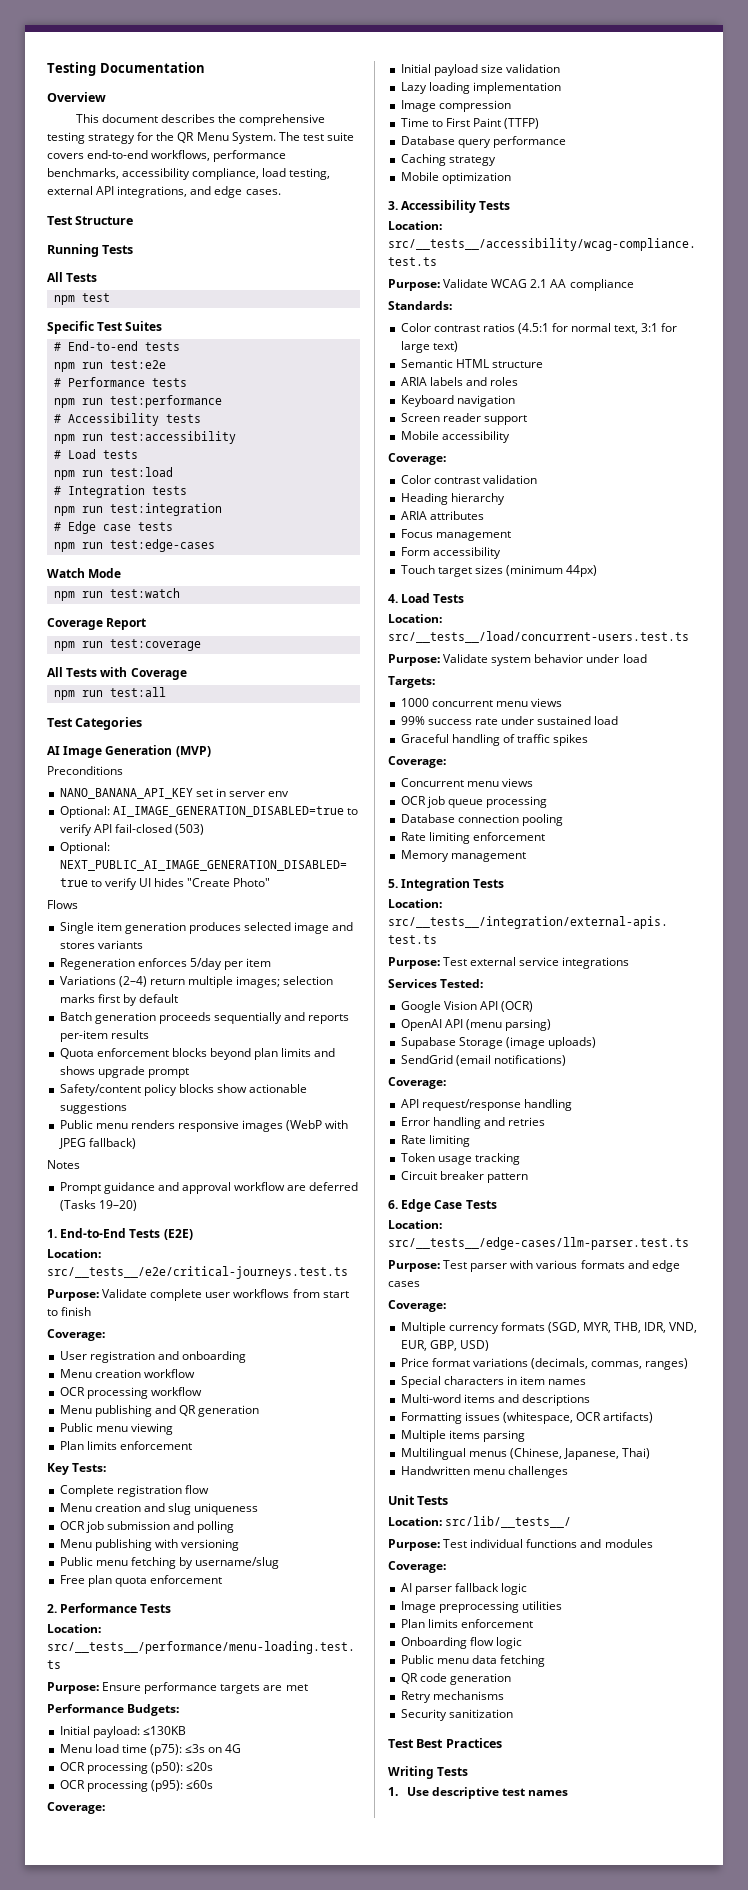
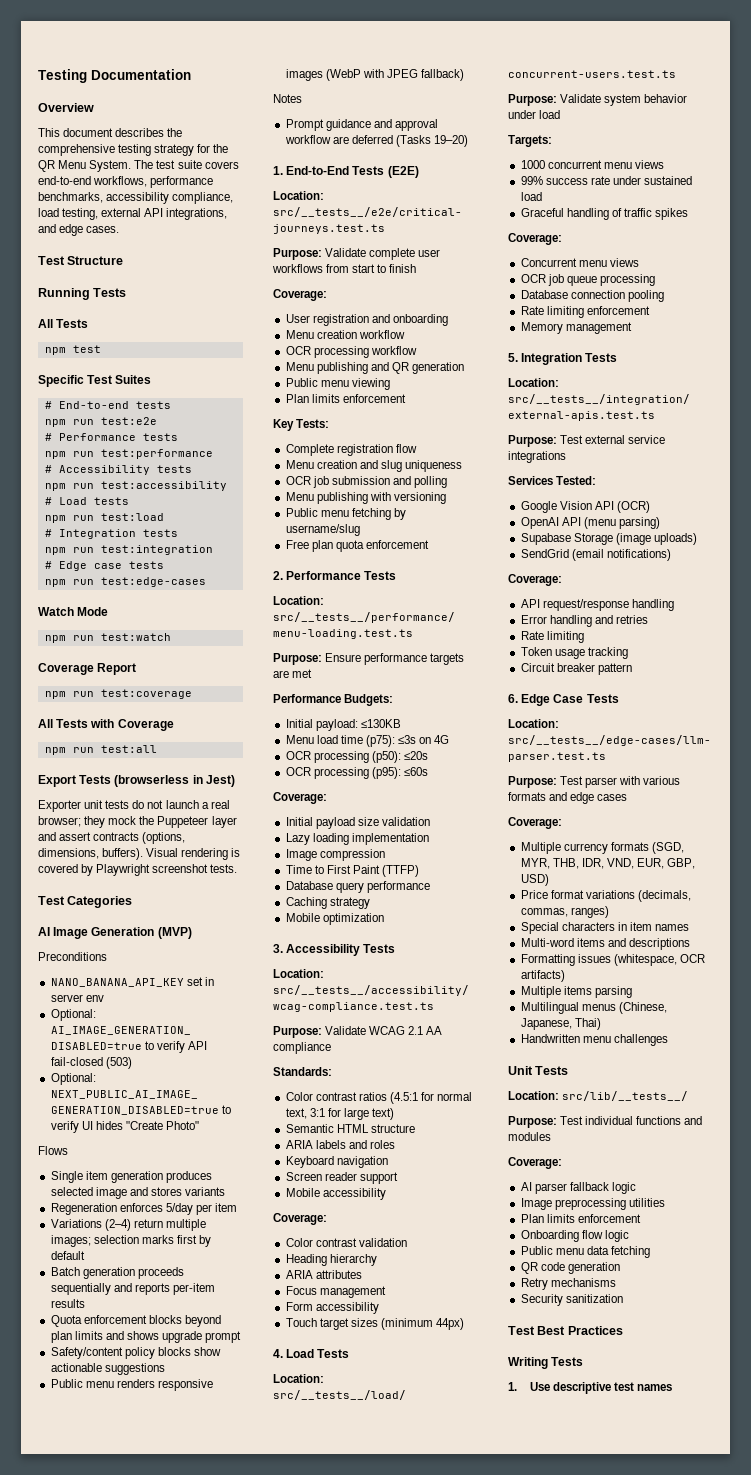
(166, 692) none -> [38,775,235,787] [38,800,230,812] [38,816,237,828] [38,832,186,844] [38,848,241,860] [38,864,238,876] // Export Tests (browserless in Jest) // Exporter unit tests do not launch a real browser; they mock the Puppeteer layer and assert contracts (options, dimensions, buffers). Visual rendering is covered by Playwright screenshot tests.

